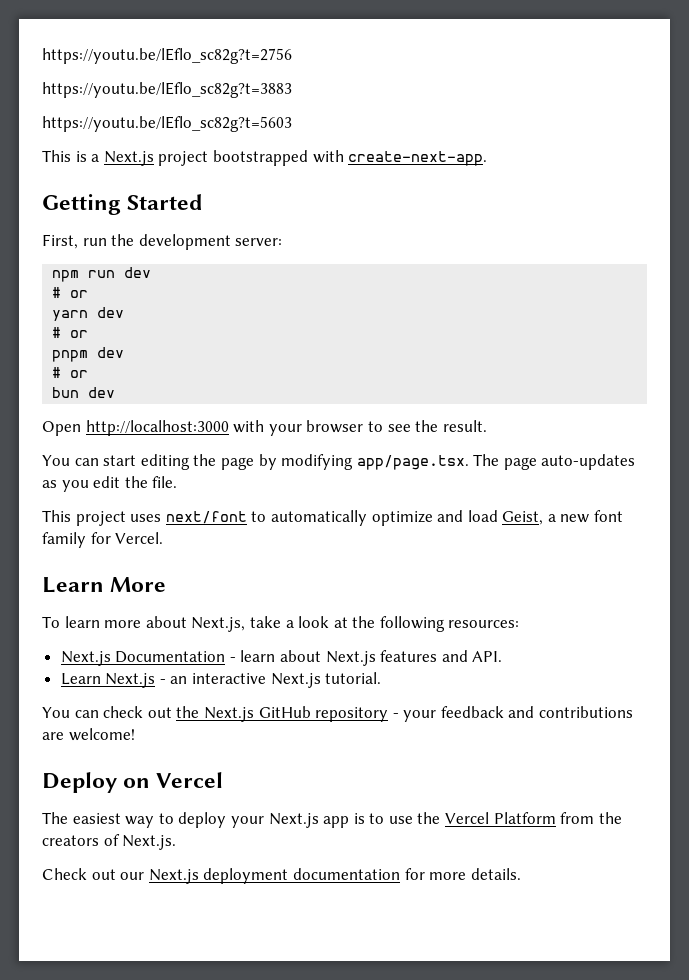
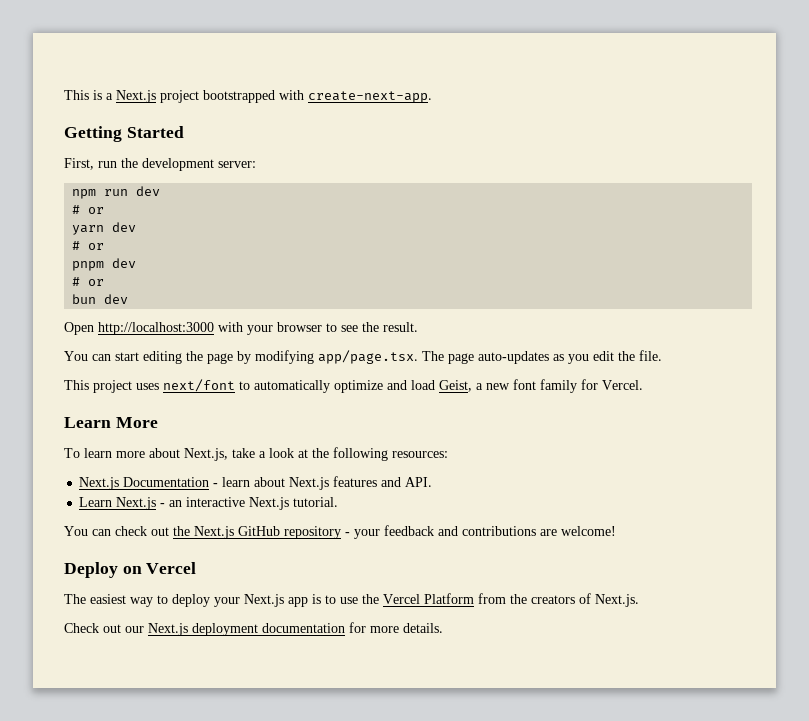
[42,48,292,64] [42,82,292,98] [42,116,292,132] https://youtu.be/lEflo_sc82g?t=2756 // https://youtu.be/lEflo_sc82g?t=3883 // https://youtu.be/lEflo_sc82g?t=5603 // -> (64, 95) none

